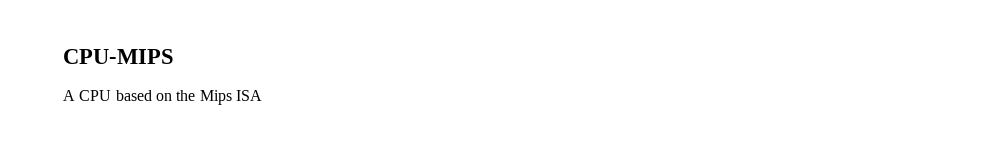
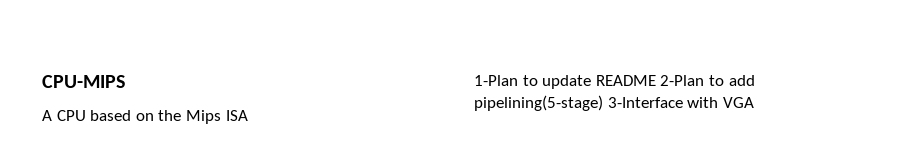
(262, 95) none -> [474,75,755,89] [474,95,754,111] // 1-Plan to update README 2-Plan to add pipelining(5-stage) 3-Interface with VGA

